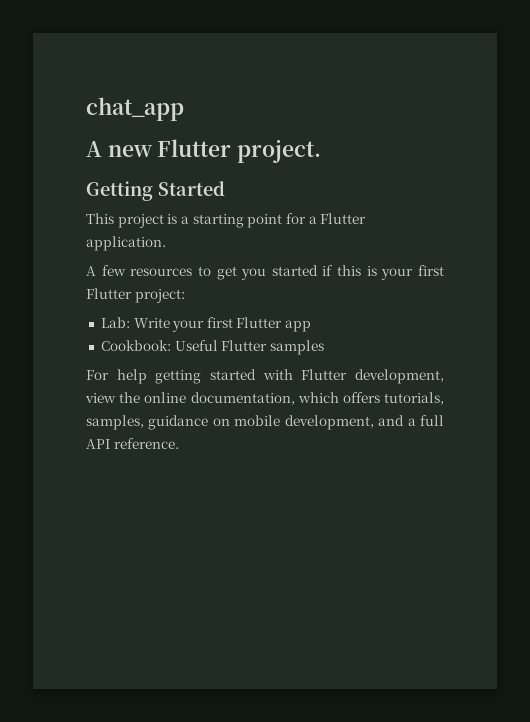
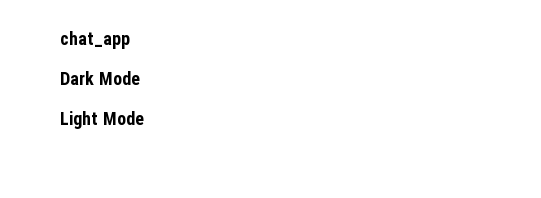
[86,139,322,163] [86,181,225,201] [86,213,367,228] [86,236,166,251] [86,265,444,280] [86,288,185,303] [100,317,312,332] [100,340,324,355] [86,369,444,384] [85,392,444,405] [86,415,445,430] [86,438,179,449] A new Flutter project. // Getting Started // This project is a starting point for a Flutter application. // A few resources to get you started if this is your first Flutter project: // Lab: Write your first Flutter app // Cookbook: Useful Flutter samples // For help getting started with Flutter development, view the online documentation, which offers tutorials, samples, guidance on mobile development, and a full API reference. -> [60,71,140,85] [60,111,144,129] Dark Mode // Light Mode

